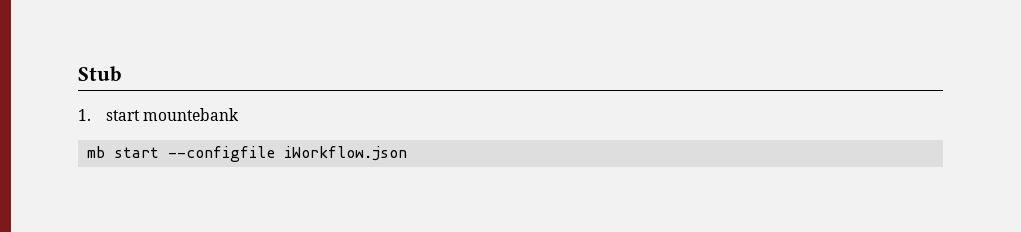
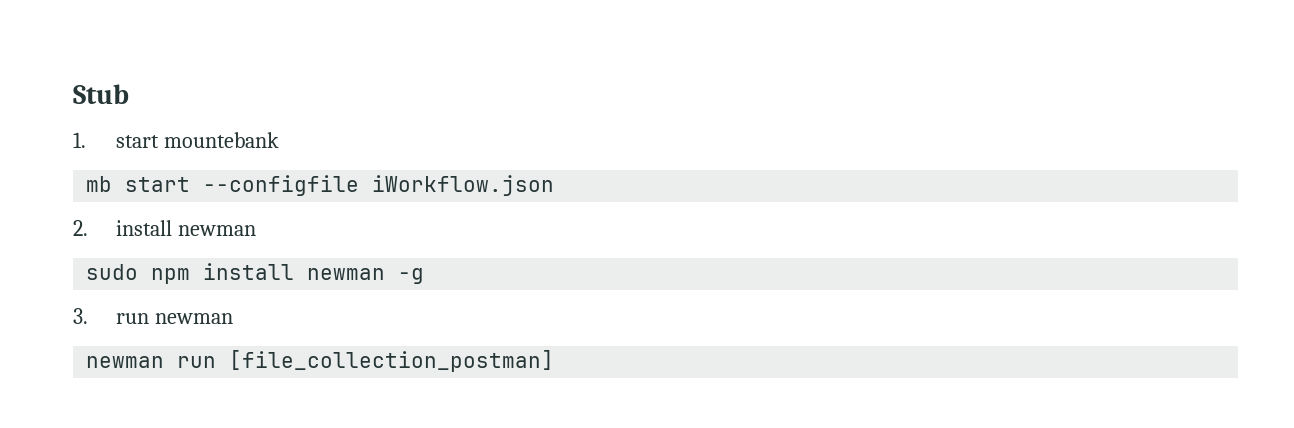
(408, 153) none -> [73,220,256,236] [86,263,425,284] [73,308,233,324] [86,350,555,372] // 2. install newman // sudo npm install newman -g // 3. run newman // newman run [file_collection_postman]

